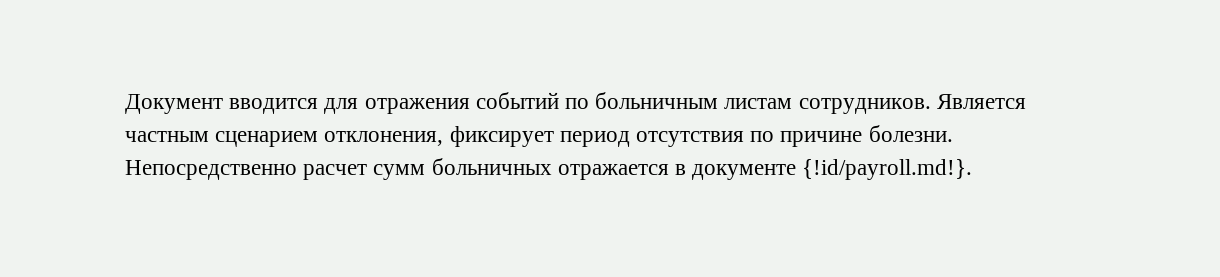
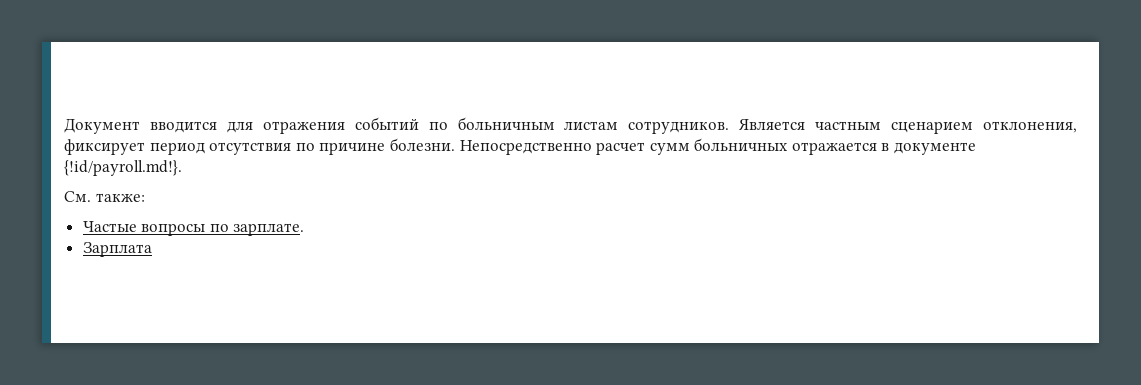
(973, 169) none -> [64,191,145,202] [82,221,305,236] [82,242,152,257] // См. также: // Частые вопросы по зарплате. // Зарплата

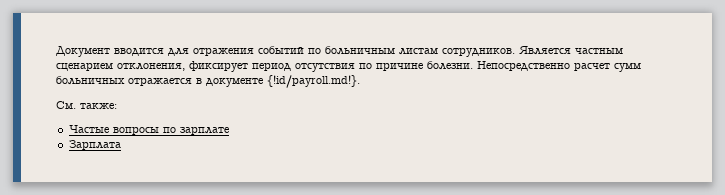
[233,223,305,236] зарплате. -> [179,127,229,135] зарплате

